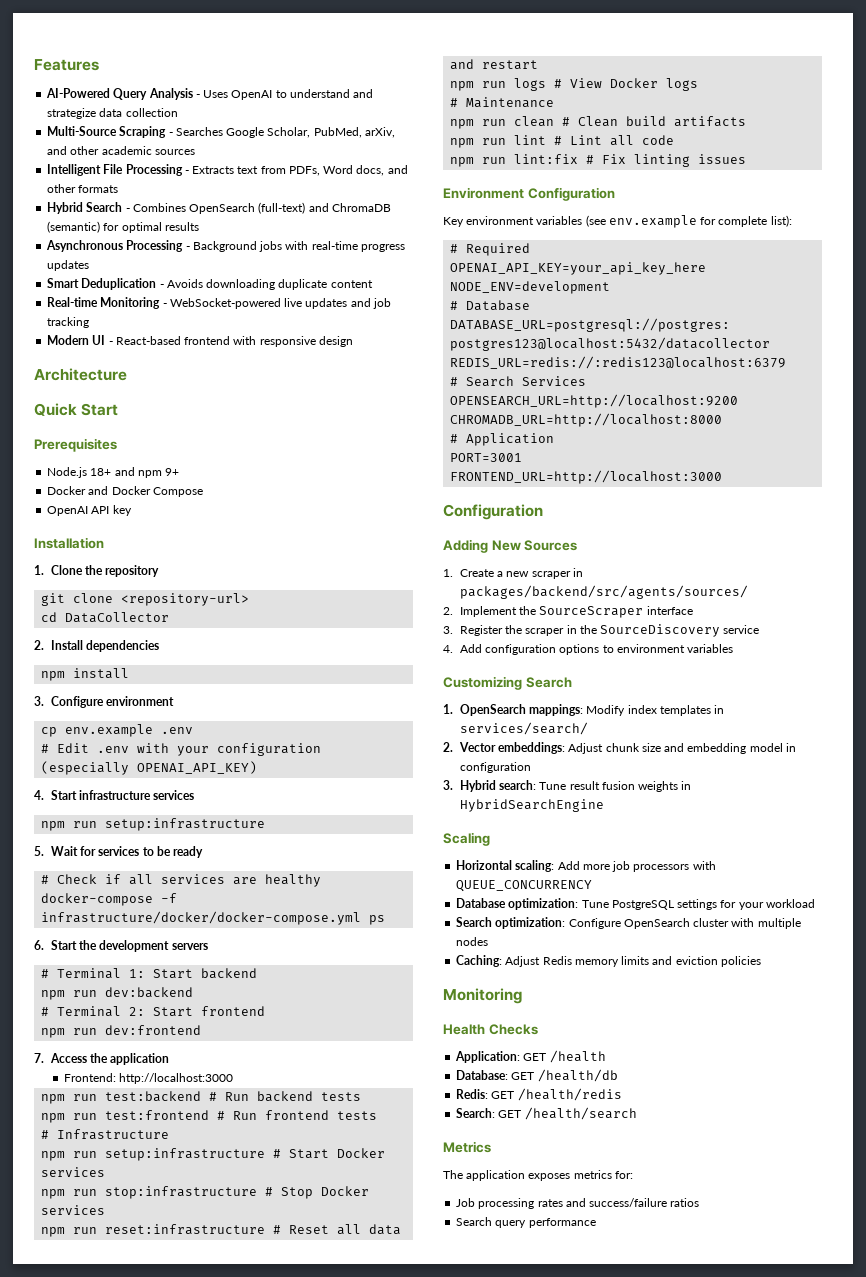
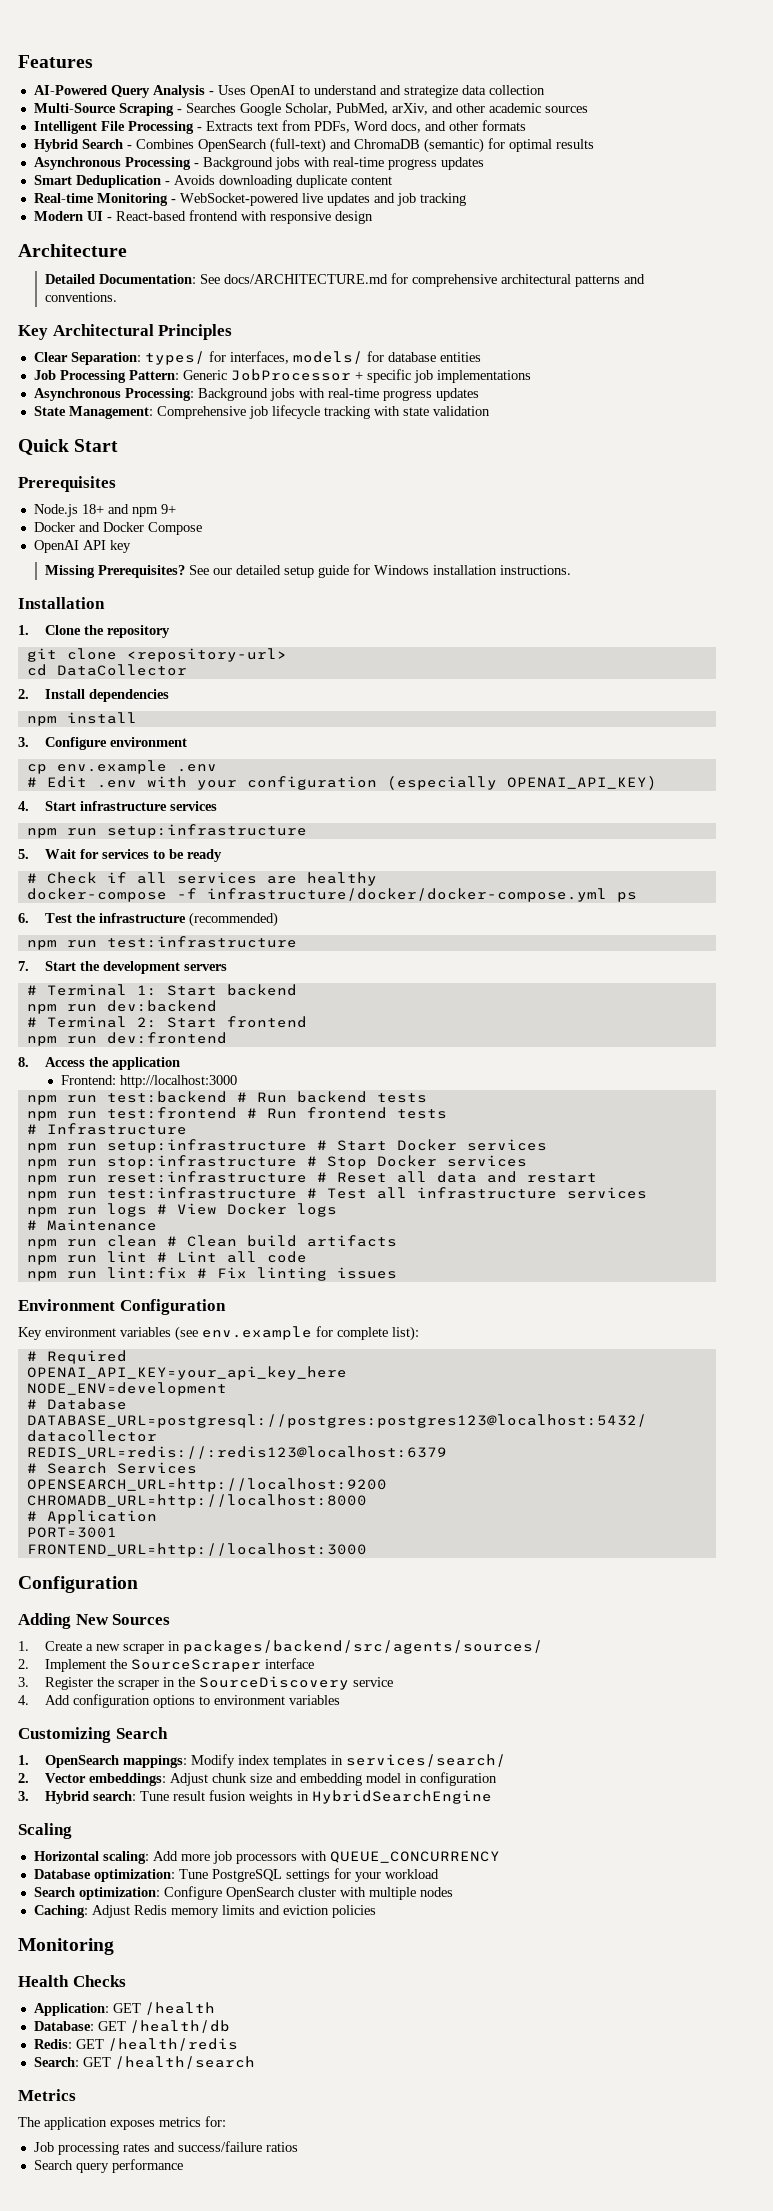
(127, 374) none -> [44,273,645,287] [44,292,117,302] [18,324,233,340] [33,351,481,365] [33,369,531,383] [33,388,479,401] [33,405,490,419] // Detailed Documentation: See docs/ARCHITECTURE.md for comprehensive architectural patterns and conventions. // Key Architectural Principles // Clear Separation: types/ for interfaces, models/ for database entities // Job Processing Pattern: Generic JobProcessor + specific job implementations // Asynchronous Processing: Background jobs with real-time progress updates // State Management: Comprehensive job lifecycle tracking with state validation
(132, 510) none -> [44,564,571,578] // Missing Prerequisites? See our detailed setup guide for Windows installation instructions.
(44, 945) none -> [44,912,278,927] [26,936,297,950] [18,961,29,971] Test the infrastructure (recommended) // npm run test:infrastructure // 7.
[34,1053,44,1063] 7. -> [18,1057,29,1067] 8.
(539, 65) none -> [26,1187,647,1201] // npm run test:infrastructure # Test all infrastructure services

